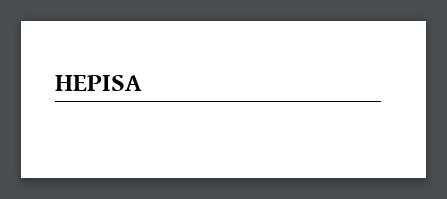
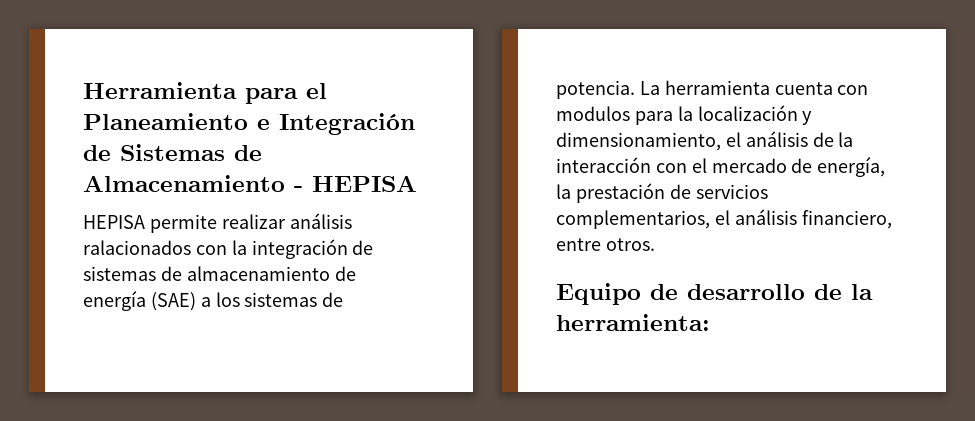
[55,75,142,91] HEPISA -> [83,82,327,104] [83,113,415,135] [83,144,262,161] [83,175,417,192] [83,213,352,233] [83,239,374,259] [83,266,356,281] [83,291,344,311] [556,80,869,99] [556,105,813,125] [556,131,854,151] [556,157,886,177] [556,183,768,203] [556,209,892,229] [556,238,655,251] [556,283,873,305] [556,314,710,331] Herramienta para el Planeamiento e Integración de Sistemas de Almacenamiento - HEPISA // HEPISA permite realizar análisis ralacionados con la integración de sistemas de almacenamiento de energía (SAE) a los sistemas de potencia. La herramienta cuenta con modulos para la localización y dimensionamiento, el análisis de la interacción con el mercado de energía, la prestación de servicios complementarios, el análisis financiero, entre otros. // Equipo de desarrollo de la herramienta:

